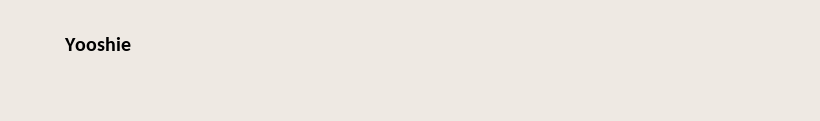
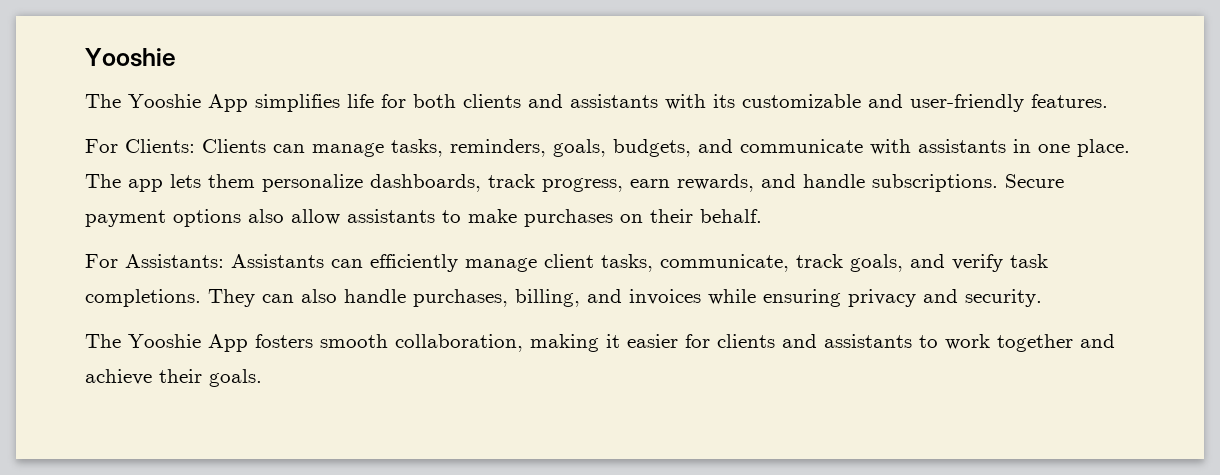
[64,37,131,51] Yooshie -> [85,48,176,67] [85,94,1108,112] [85,139,1130,157] [85,174,1064,192] [85,209,762,227] [85,254,1048,272] [85,289,1042,307] [85,334,1115,352] [85,369,262,387] Yooshie // The Yooshie App simplifies life for both clients and assistants with its customizable and user-friendly features. // For Clients: Clients can manage tasks, reminders, goals, budgets, and communicate with assistants in one place. The app lets them personalize dashboards, track progress, earn rewards, and handle subscriptions. Secure payment options also allow assistants to make purchases on their behalf. // For Assistants: Assistants can efficiently manage client tasks, communicate, track goals, and verify task completions. They can also handle purchases, billing, and invoices while ensuring privacy and security. // The Yooshie App fosters smooth collaboration, making it easier for clients and assistants to work together and achieve their goals.

